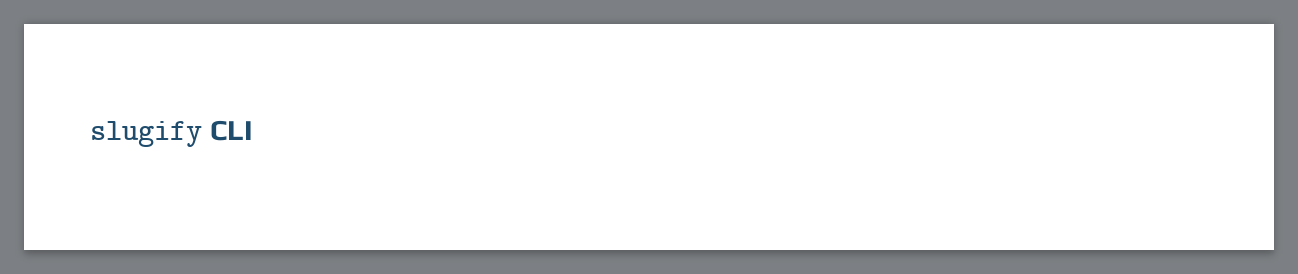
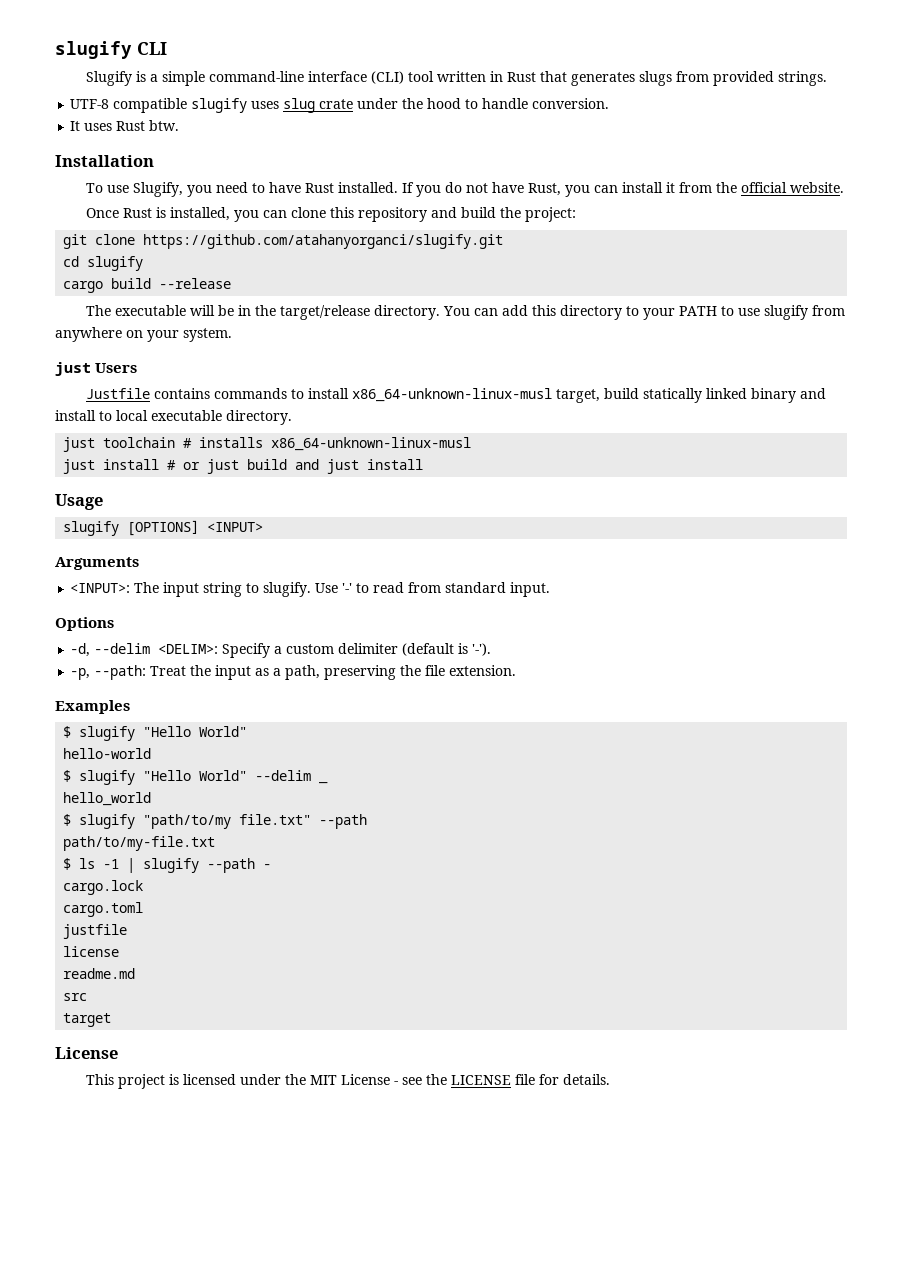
(253, 130) none -> [86,71,828,86] [70,98,610,113] [70,120,180,131] [55,155,154,167] [86,182,845,197] [86,207,577,222] [63,234,504,249] [63,256,144,271] [63,278,232,293] [86,305,846,320] [55,327,232,342] [55,362,138,376] [86,388,827,403] [55,410,292,425] [63,437,472,452] [63,459,424,474] [55,494,103,510] [63,520,264,536] [55,557,139,570] [70,582,551,597] [55,617,114,631] [70,643,492,658] [70,665,517,680] [55,700,130,714] [63,726,248,741] [63,748,152,759] [63,770,312,785] [319,781,329,784] [63,792,152,806] [63,814,368,829] [63,836,216,851] [63,858,272,873] [63,880,144,895] [63,902,144,917] [63,924,128,939] [63,946,120,957] [63,968,136,979] [63,993,88,1001] [63,1013,112,1027] [55,1047,118,1059] [86,1074,611,1089] // Slugify is a simple command-line interface (CLI) tool written in Rust that generates slugs from provided strings. // UTF-8 compatible slugify uses slug crate under the hood to handle conversion. // It uses Rust btw. // Installation // To use Slugify, you need to have Rust installed. If you do not have Rust, you can install it from the official website. // Once Rust is installed, you can clone this repository and build the project: // git clone https://github.com/atahanyorganci/slugify.git // cd slugify // cargo build --release // The executable will be in the target/release directory. You can add this directory to your PATH to use slugify from anywhere on your system. // just Users // Justfile contains commands to install x86_64-unknown-linux-musl target, build statically linked binary and install to local executable directory. // just toolchain # installs x86_64-unknown-linux-musl // just install # or just build and just install // Usage // slugify [OPTIONS] <INPUT> // Arguments // <INPUT>: The input string to slugify. Use '-' to read from standard input. // Options // -d, --delim <DELIM>: Specify a custom delimiter (default is '-'). // -p, --path: Treat the input as a path, preserving the file extension. // Examples // $ slugify "Hello World" // hello-world // $ slugify "Hello World" --delim _ // hello_world // $ slugify "path/to/my file.txt" --path // path/to/my-file.txt // $ ls -1 | slugify --path - // cargo.lock // cargo.toml // justfile // license // readme.md // src // target // License // This project is licensed under the MIT License - see the LICENSE file for details.

